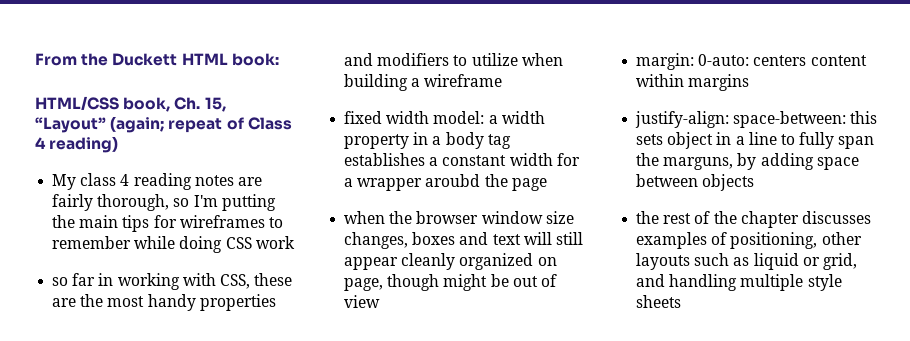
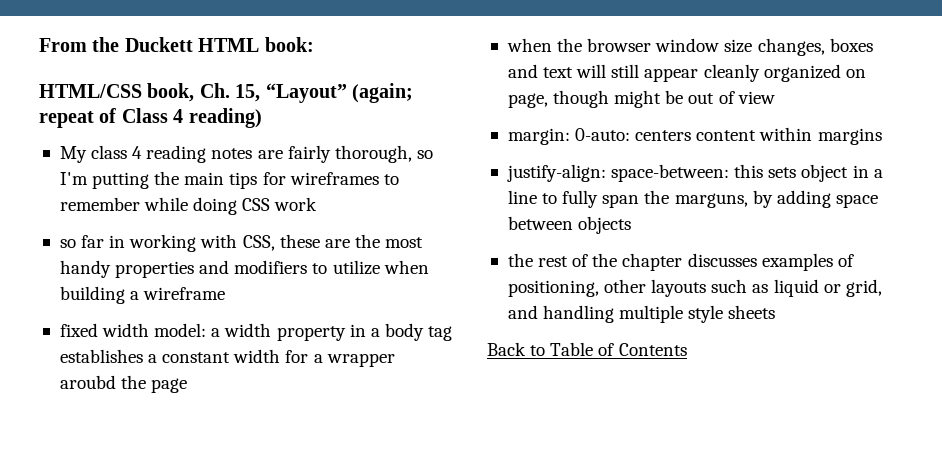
(682, 301) none -> [487,342,687,356] // Back to Table of Contents

